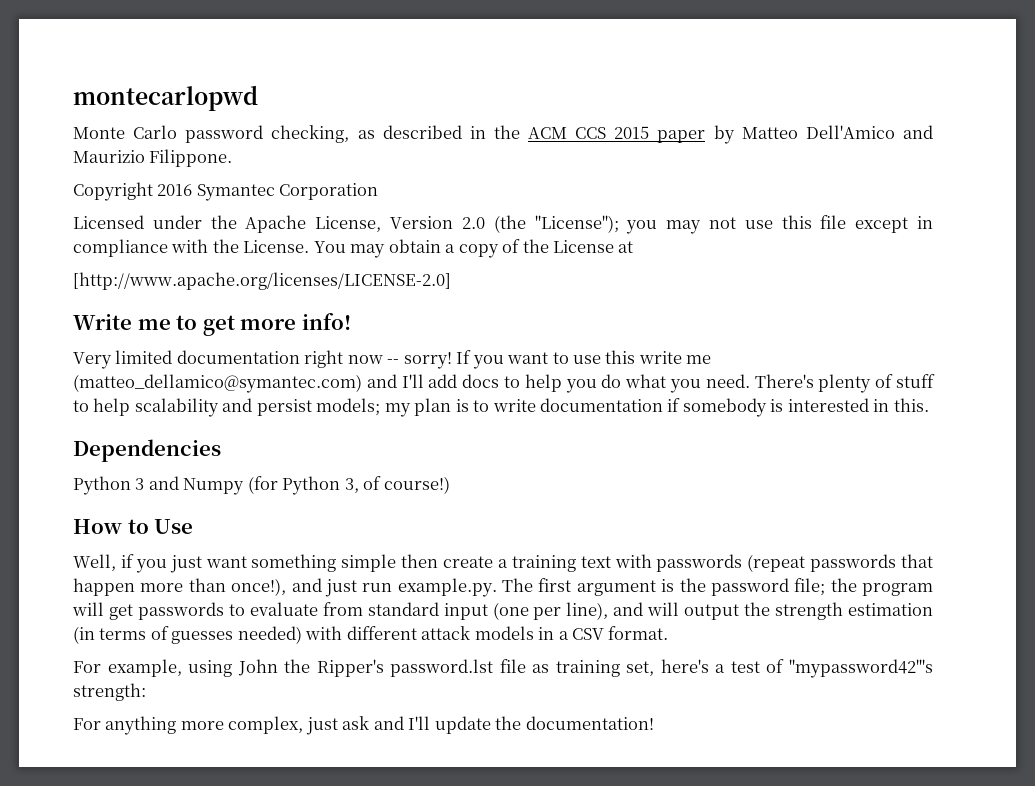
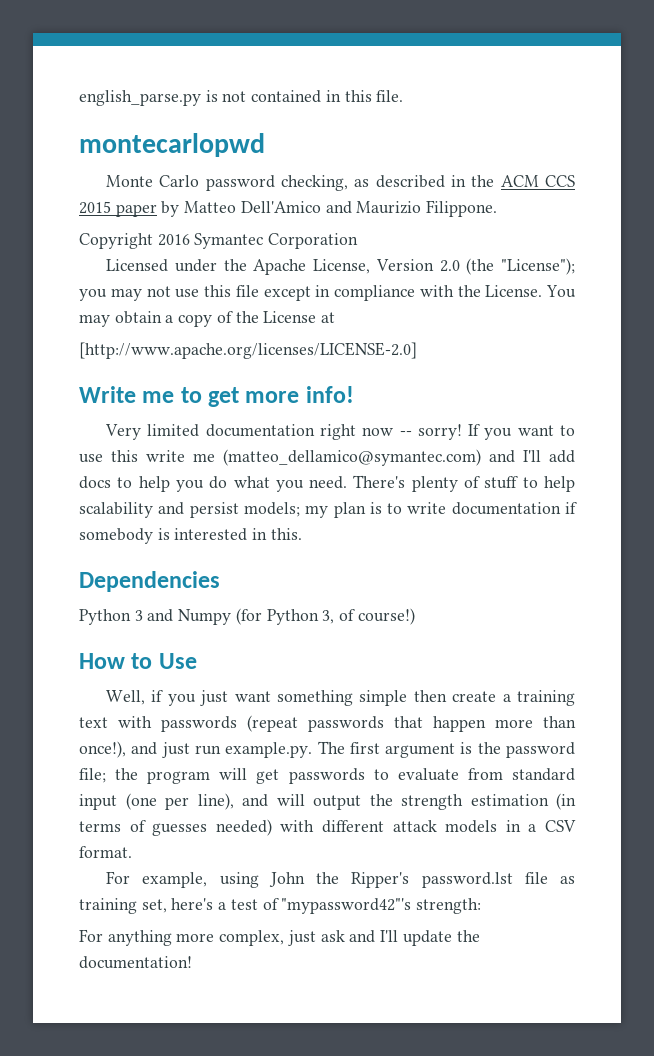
(73, 98) none -> [79,90,404,106] english_parse.py is not contained in this file. //

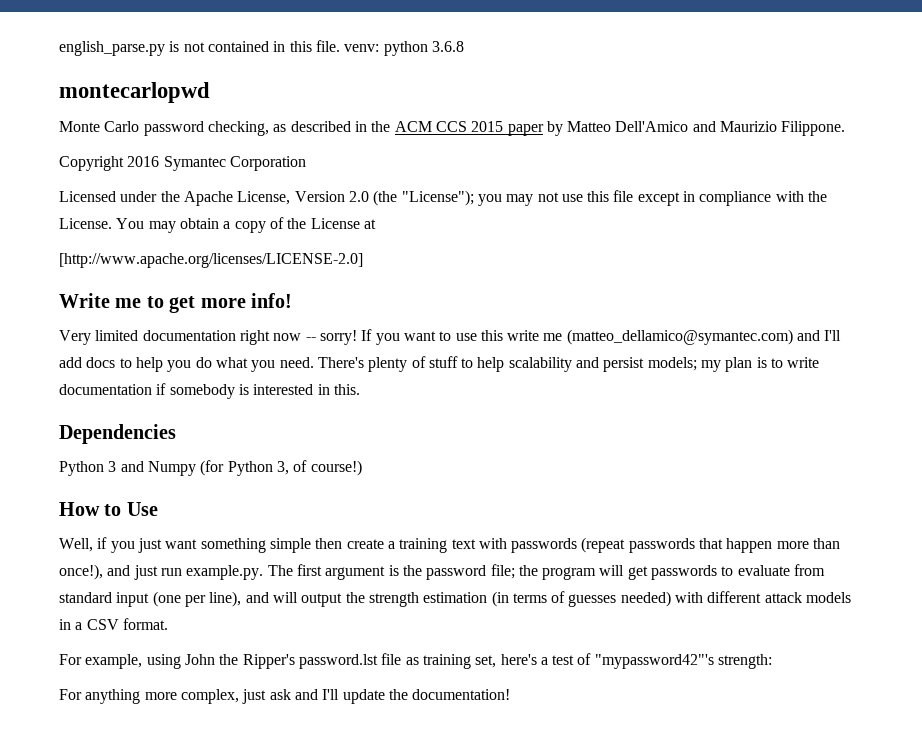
(404, 96) none -> [344,41,464,56] venv: python 3.6.8

